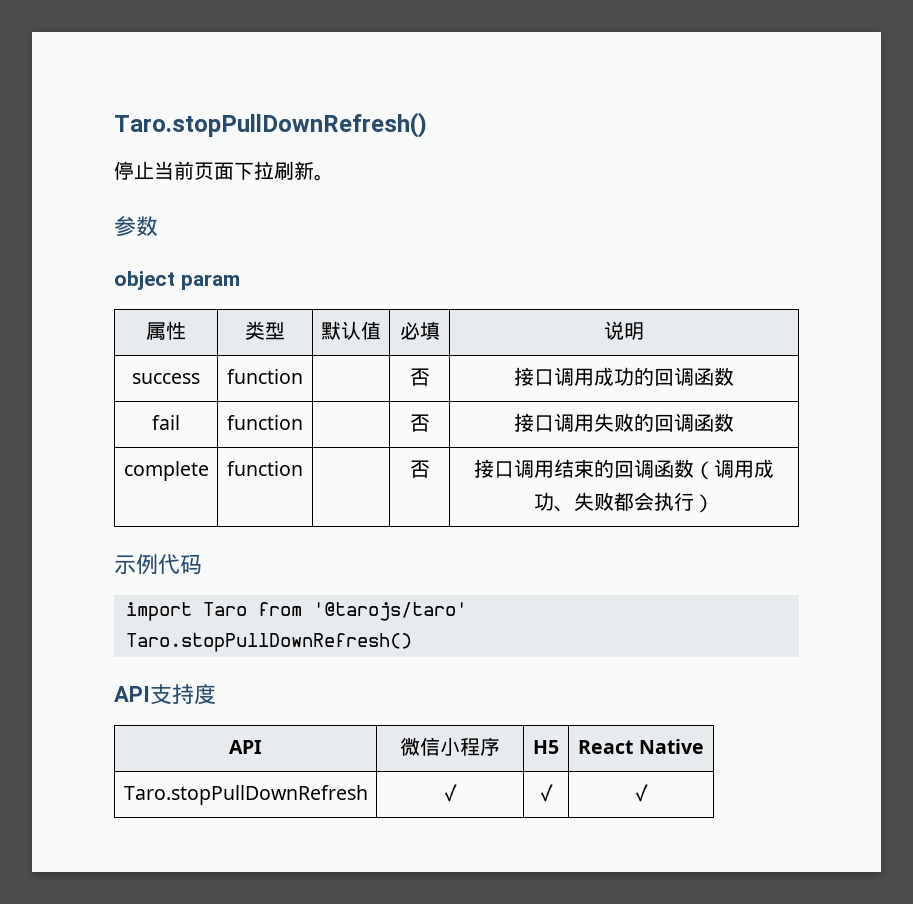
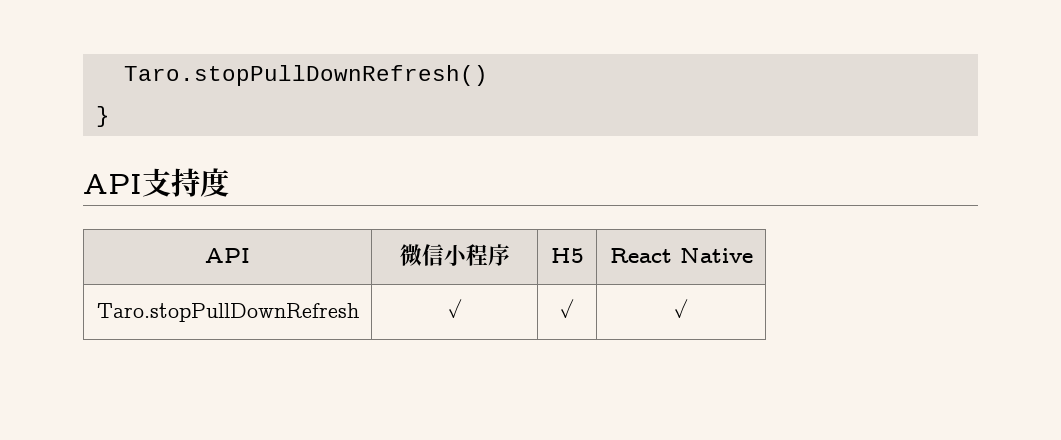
[114,112,427,138] [114,161,334,181] [114,216,158,237] [114,271,240,290] [146,321,186,340] [245,321,285,340] [321,321,381,340] [399,321,440,340] [604,321,644,340] [132,373,200,384] [227,369,303,384] [409,368,430,386] [514,367,734,386] [152,415,180,430] [227,415,303,430] [409,414,430,432] [514,413,734,432] [123,461,209,481] [227,461,303,476] [409,460,430,478] [474,459,774,480] [534,492,714,513] [114,554,202,575] [125,602,467,621] [125,633,412,652] Taro.stopPullDownRefresh() // 停止当前页面下拉刷新。 // 参数 // object param // 属性 | 类型 | 默认值 | 必填 | 说明 // success | function | | 否 | 接口调用成功的回调函数 // fail | function | | 否 | 接口调用失败的回调函数 // complete | function | | 否 | 接口调用结束的回调函数（调用成功、失败都会执行） // 示例代码 // import Taro from '@tarojs/taro' // Taro.stopPullDownRefresh() -> [123,65,488,86] [95,106,110,127] Taro.stopPullDownRefresh() // }

